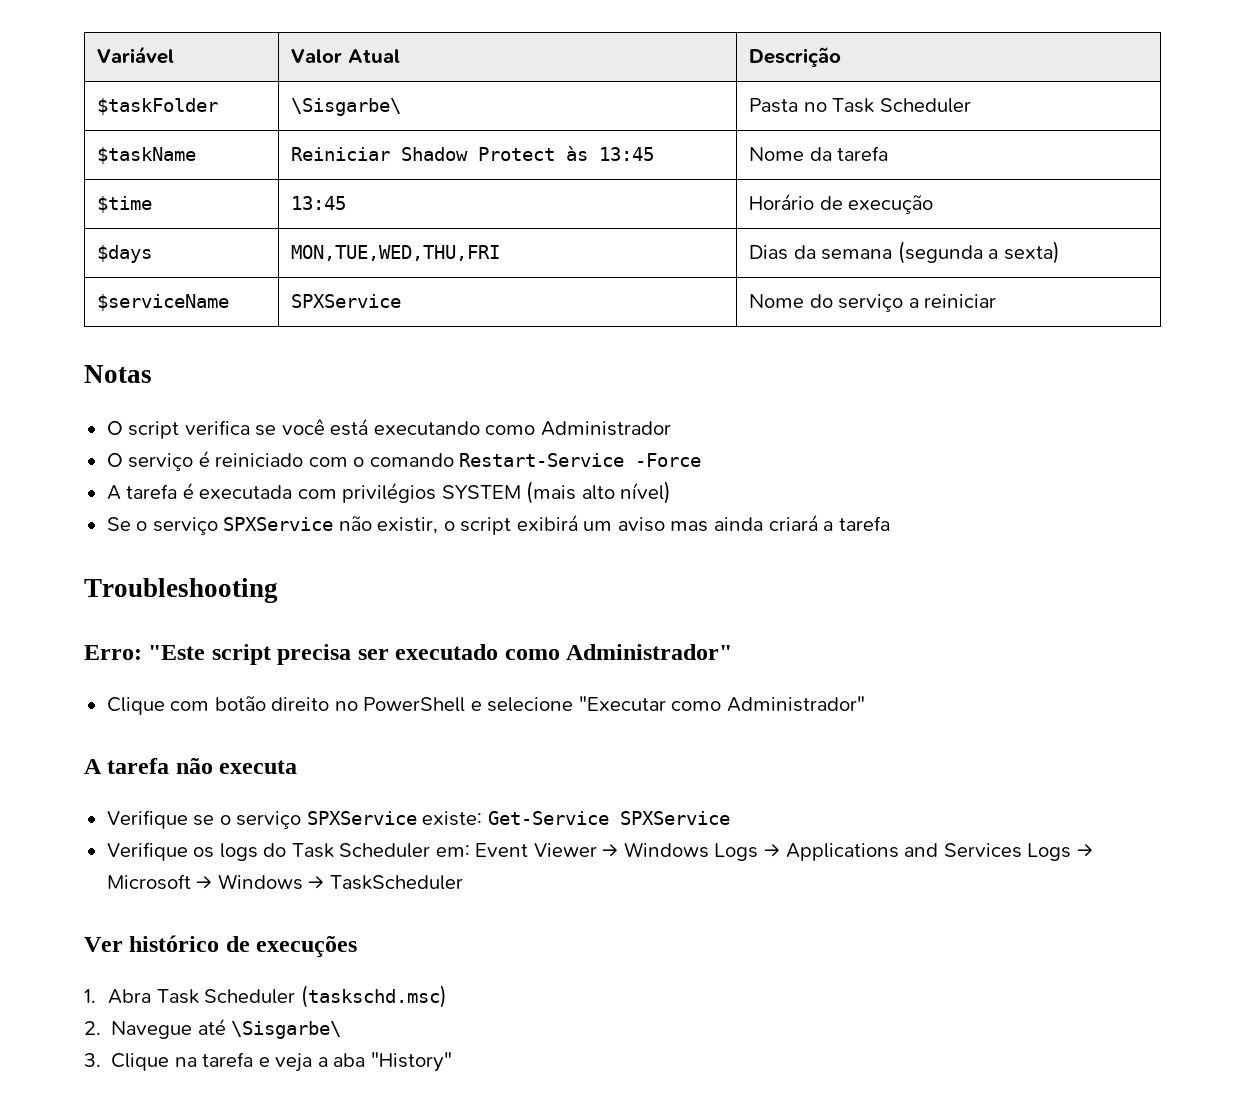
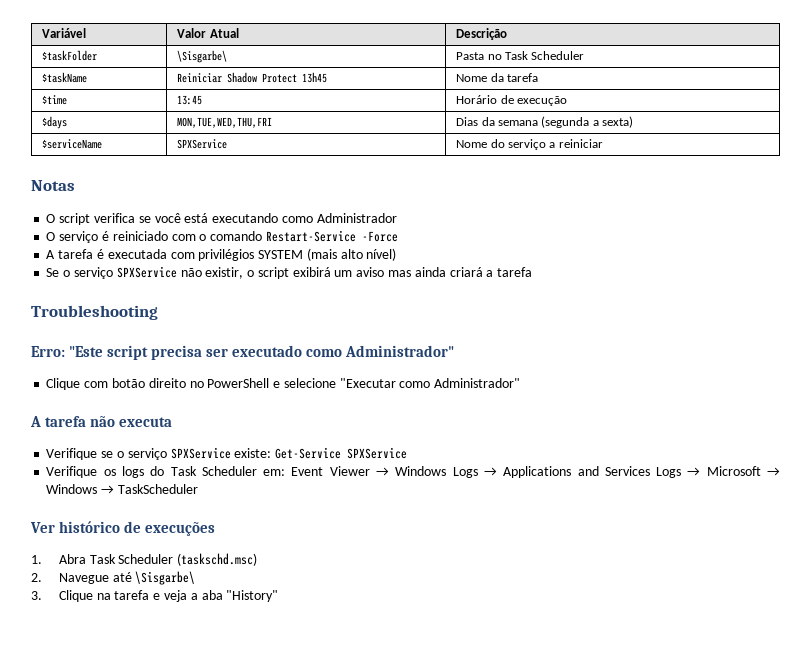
[566,146,655,161] às 13:45 -> [302,72,328,83] 13h45

